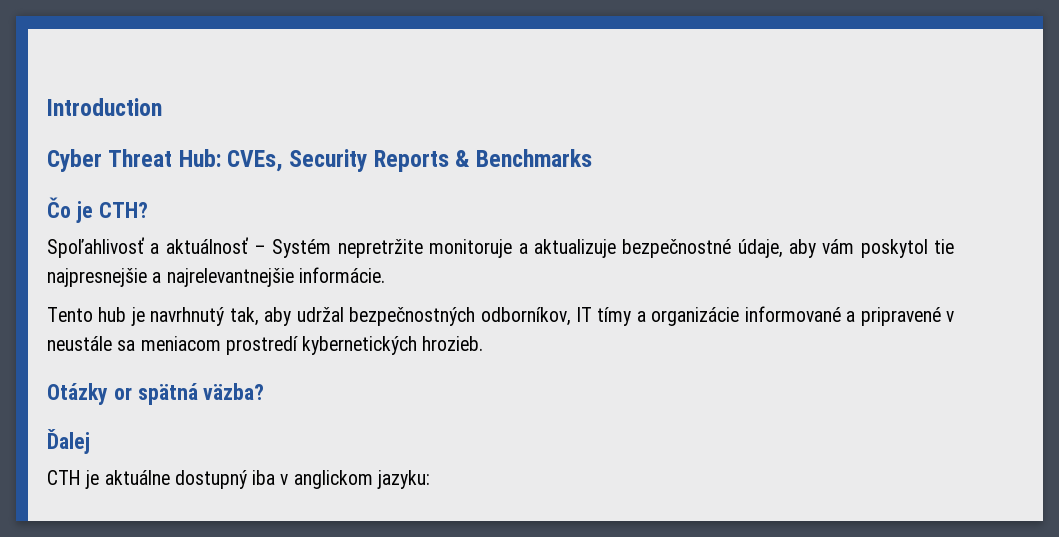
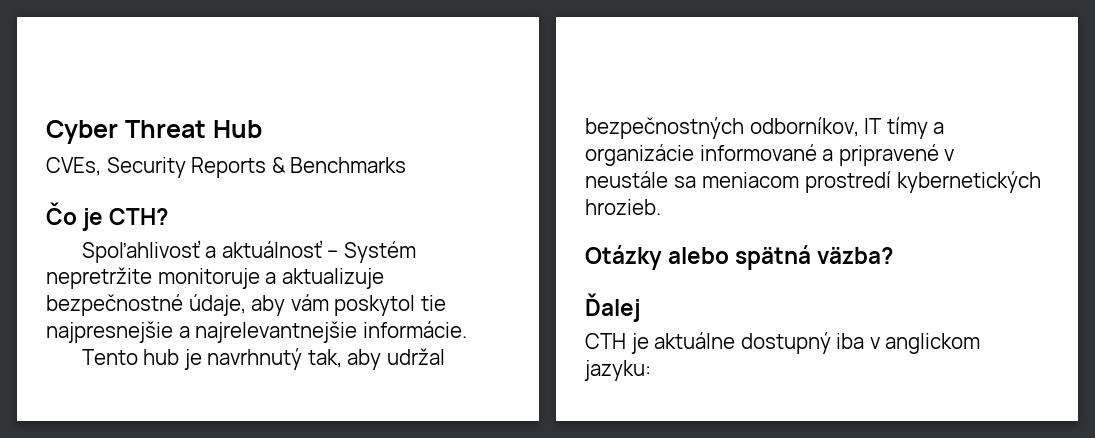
[47,98,162,116] Introduction // -> (46, 132) none
[178,149,221,167] Hub: -> [212,120,262,138] Hub //
[113,387,132,400] or -> [668,247,730,264] alebo

